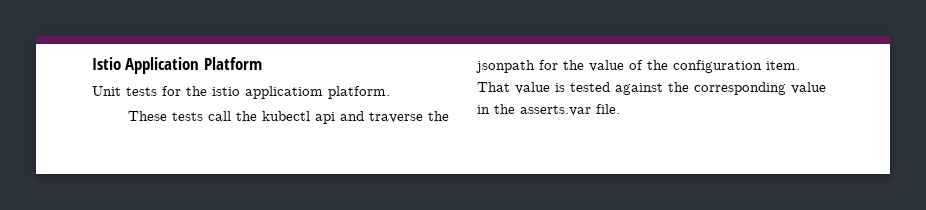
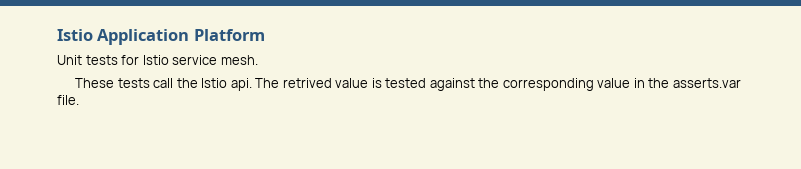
[186,86,390,99] the istio applicatiom platform. -> [142,55,258,65] Istio service mesh.
[261,111,449,124] [476,60,800,73] [477,82,510,92] kubectl api and traverse the jsonpath for the value of the configuration item. That -> [201,78,332,91] Istio api. The retrived

